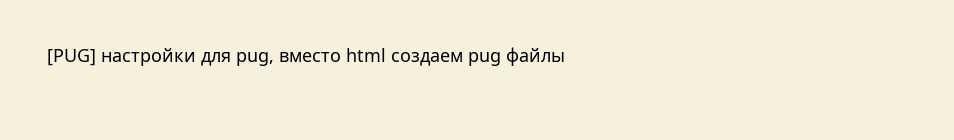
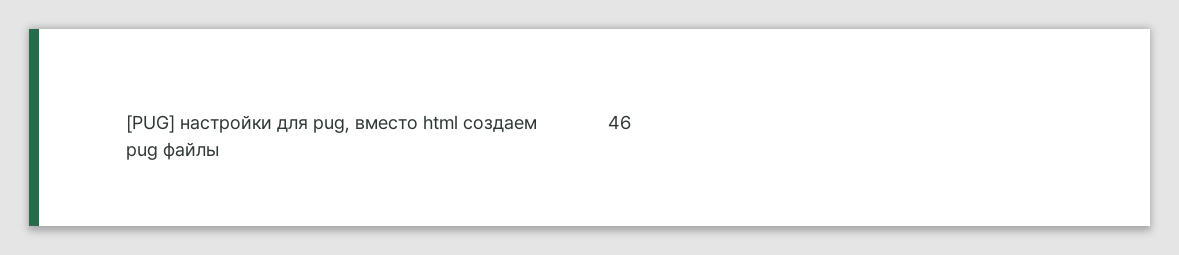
(565, 56) none -> [608,115,631,130] // 46

